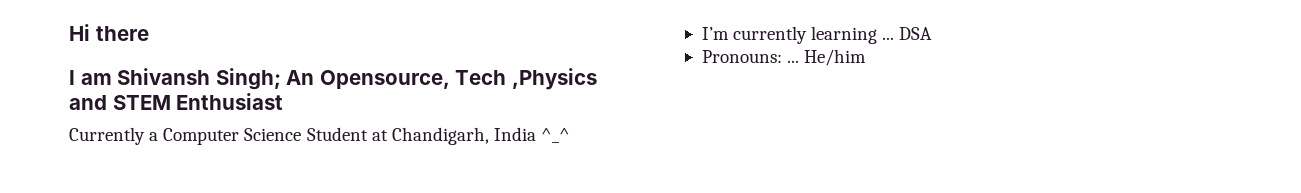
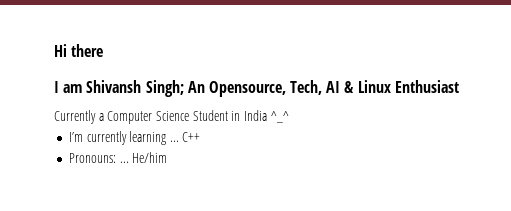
[455,68,597,90] [69,95,171,110] Tech ,Physics and STEM -> [290,80,391,95] Tech, AI & Linux
[371,127,489,145] at Chandigarh, -> [231,111,241,121] in
[899,27,933,40] DSA -> [182,132,201,142] C++

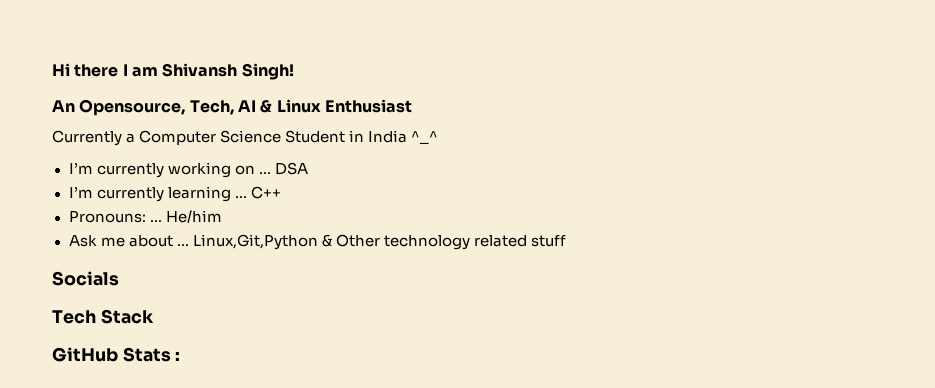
(104, 50) // -> (119, 70) none
[145,80,184,97] Singh; -> [241,63,294,80] Singh! //
(289, 117) none -> [68,162,308,178] // I’m currently working on ... DSA
(168, 157) none -> [68,234,566,250] [52,271,119,286] [52,309,154,324] [52,347,181,362] // Ask me about ... Linux,Git,Python & Other technology related stuff // Socials // Tech Stack // GitHub Stats :

